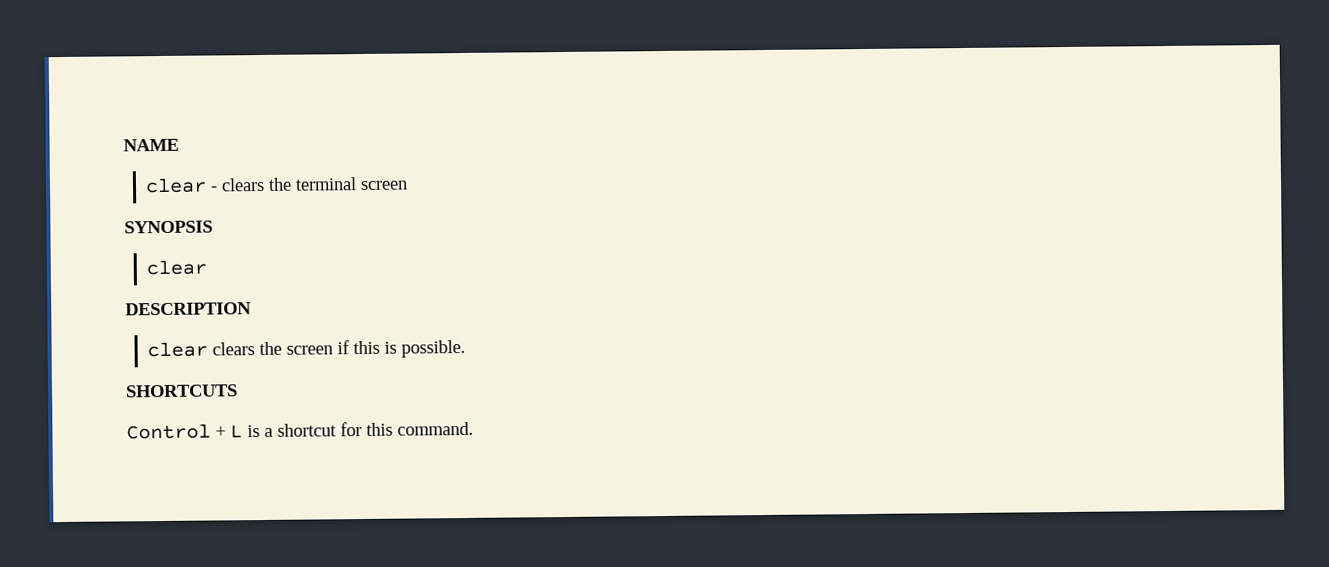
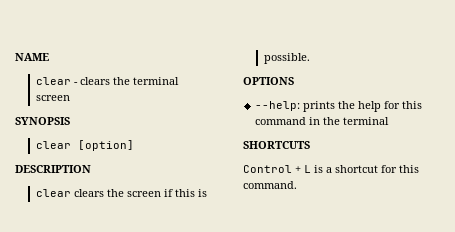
(207, 267) none -> [77,140,134,151] [option]
(466, 348) none -> [243,77,294,85] [255,101,423,112] [255,117,390,125] // OPTIONS // --help: prints the help for this command in the terminal

